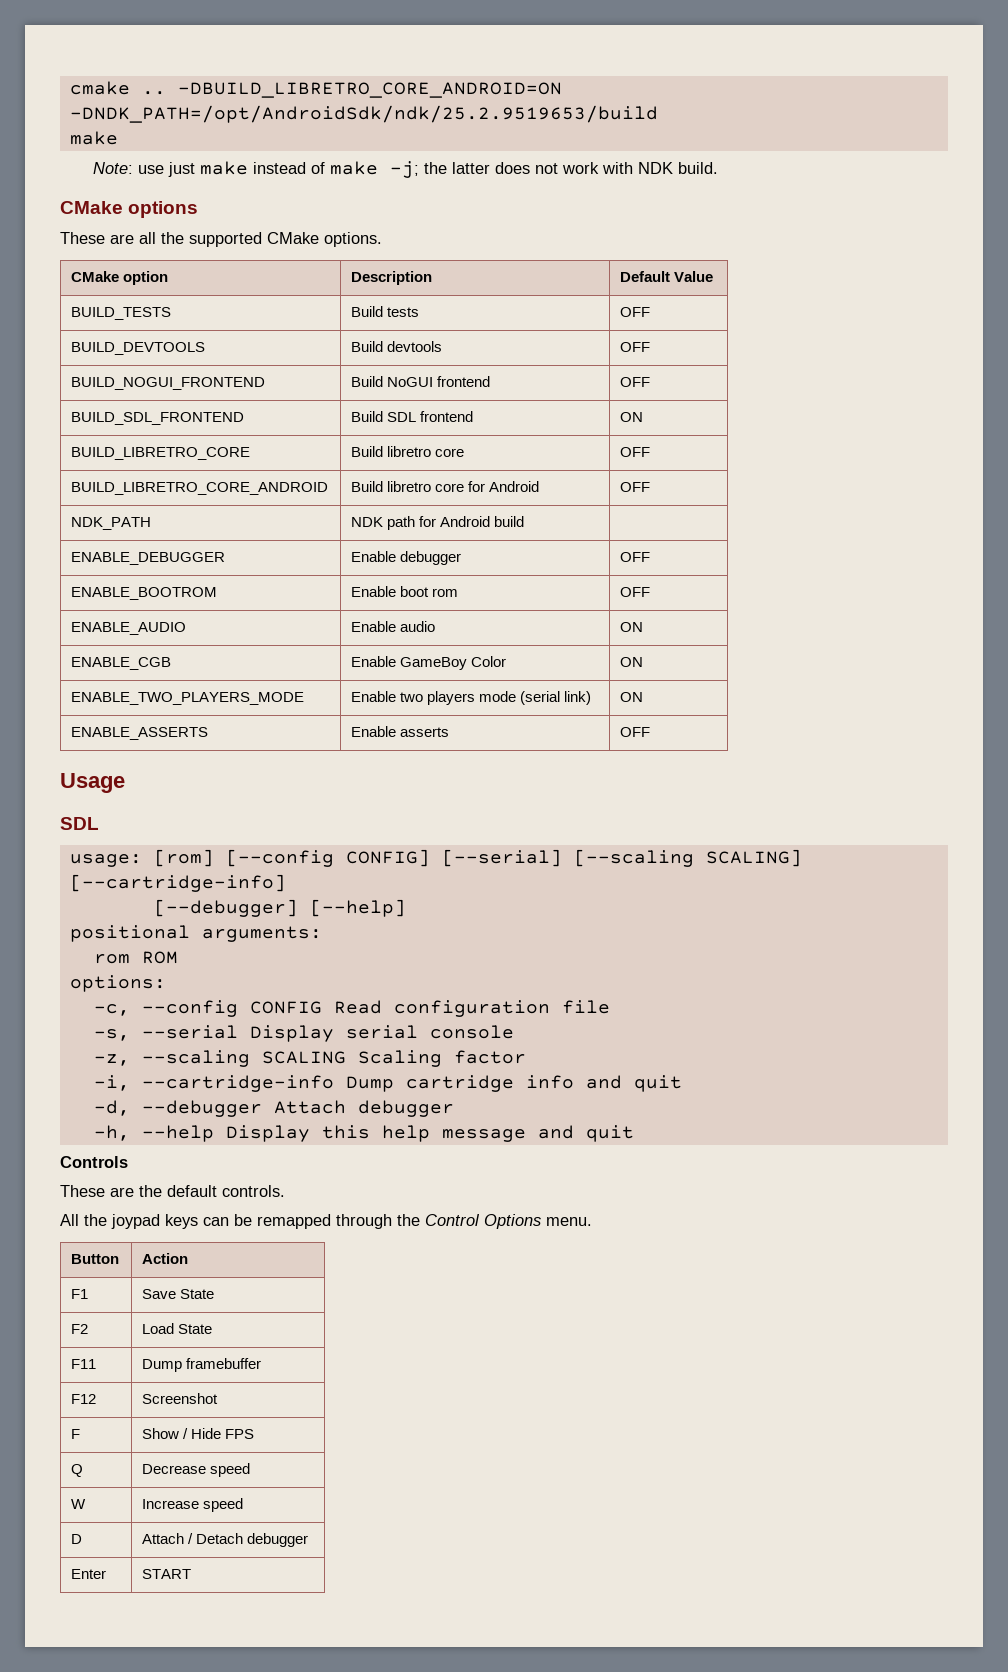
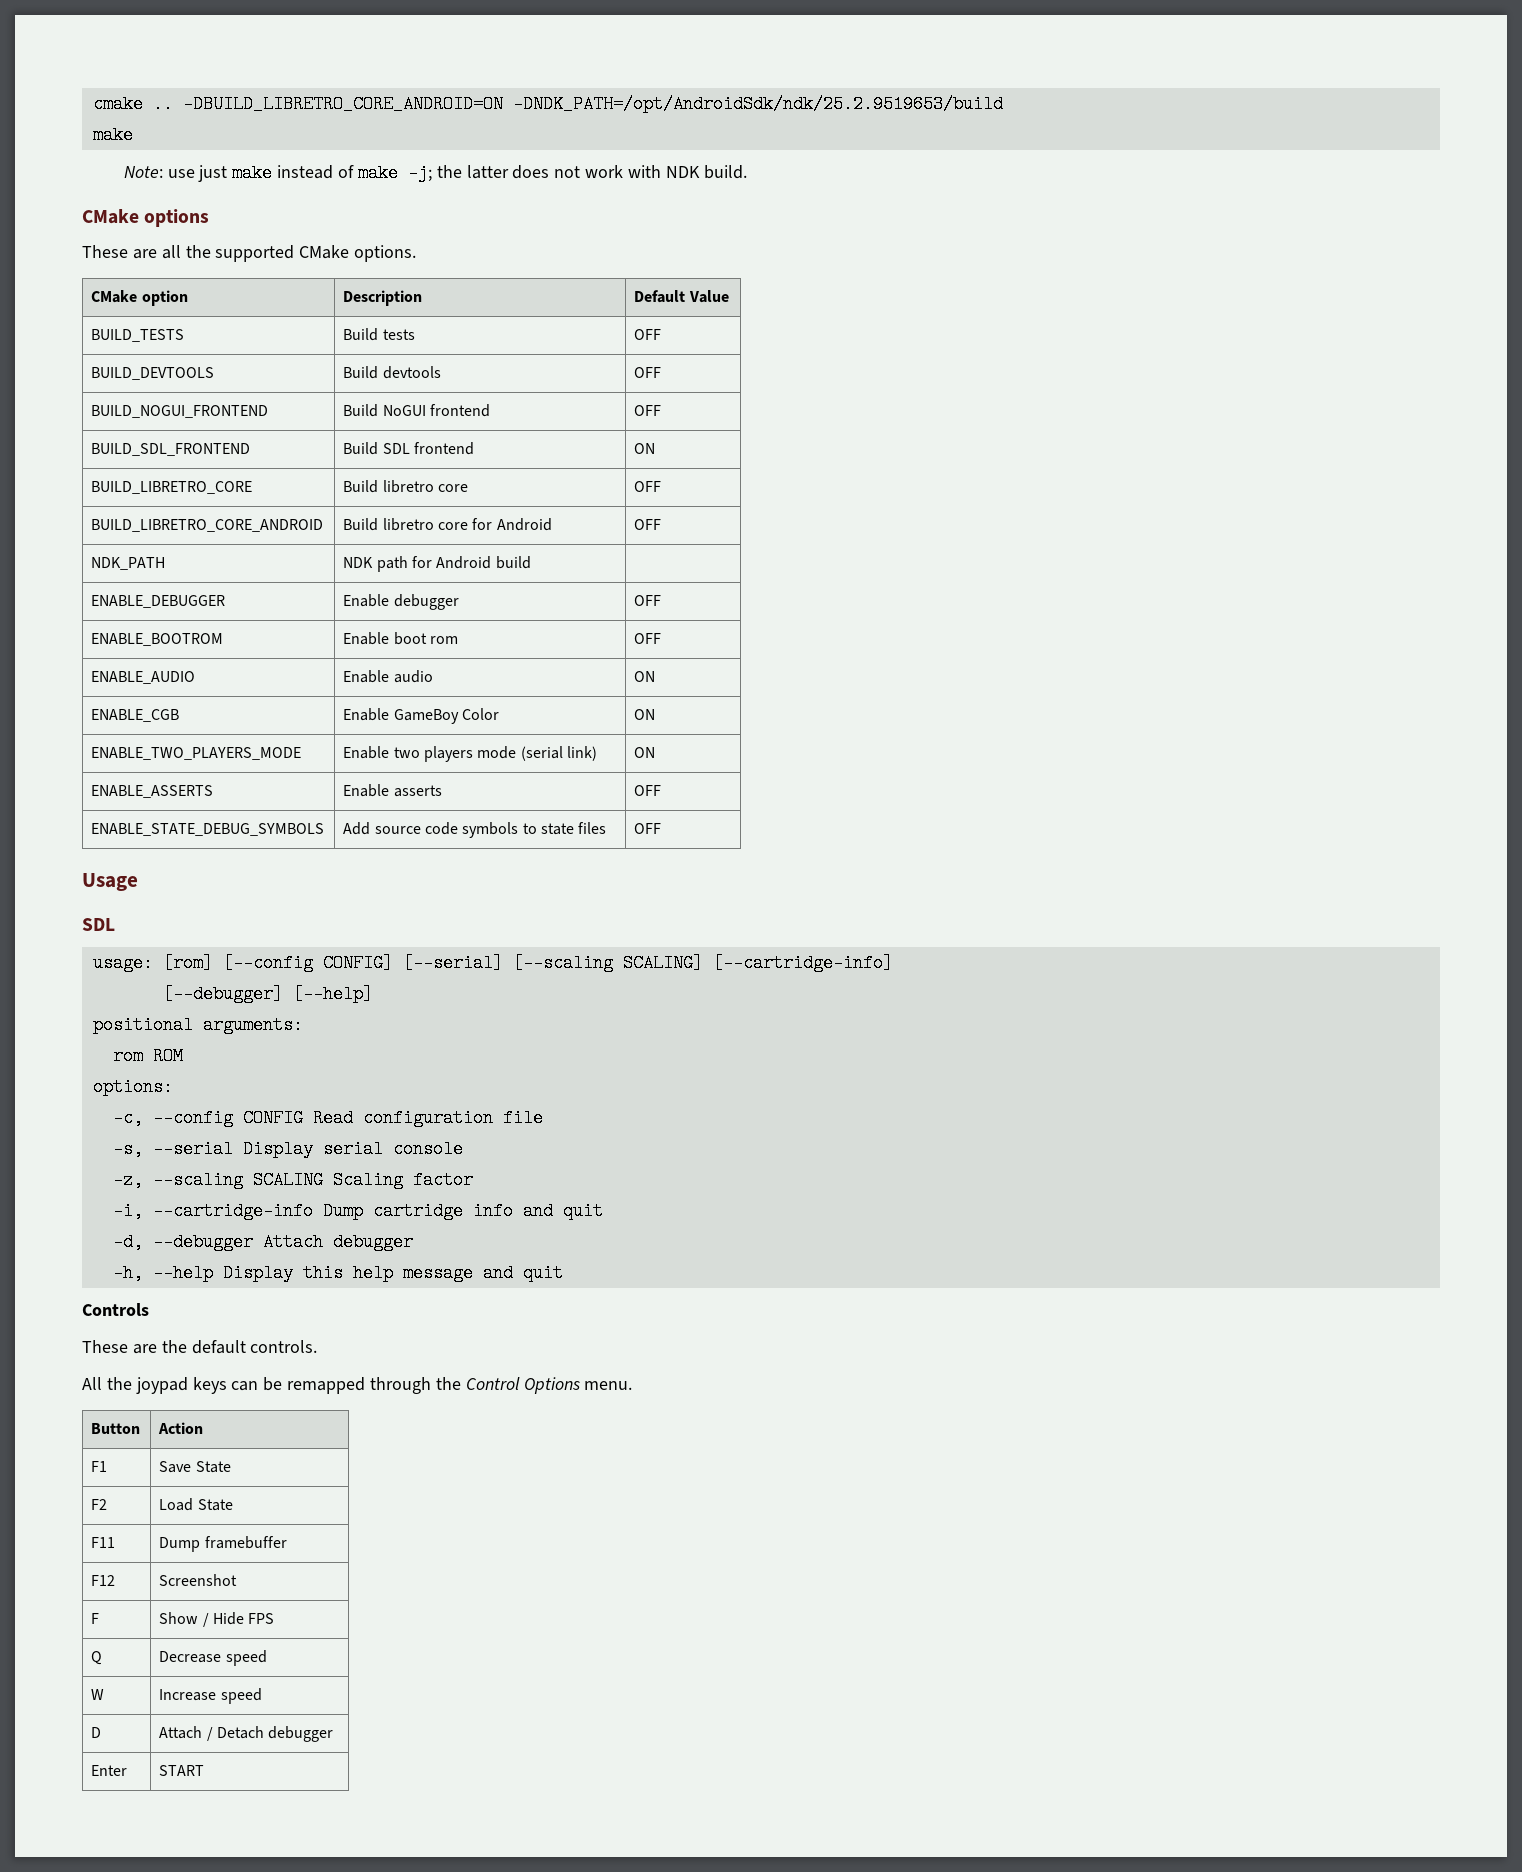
(651, 732) none -> [91,823,325,836] [343,822,607,838] [634,823,662,834] // ENABLE_STATE_DEBUG_SYMBOLS | Add source code symbols to state files | OFF

